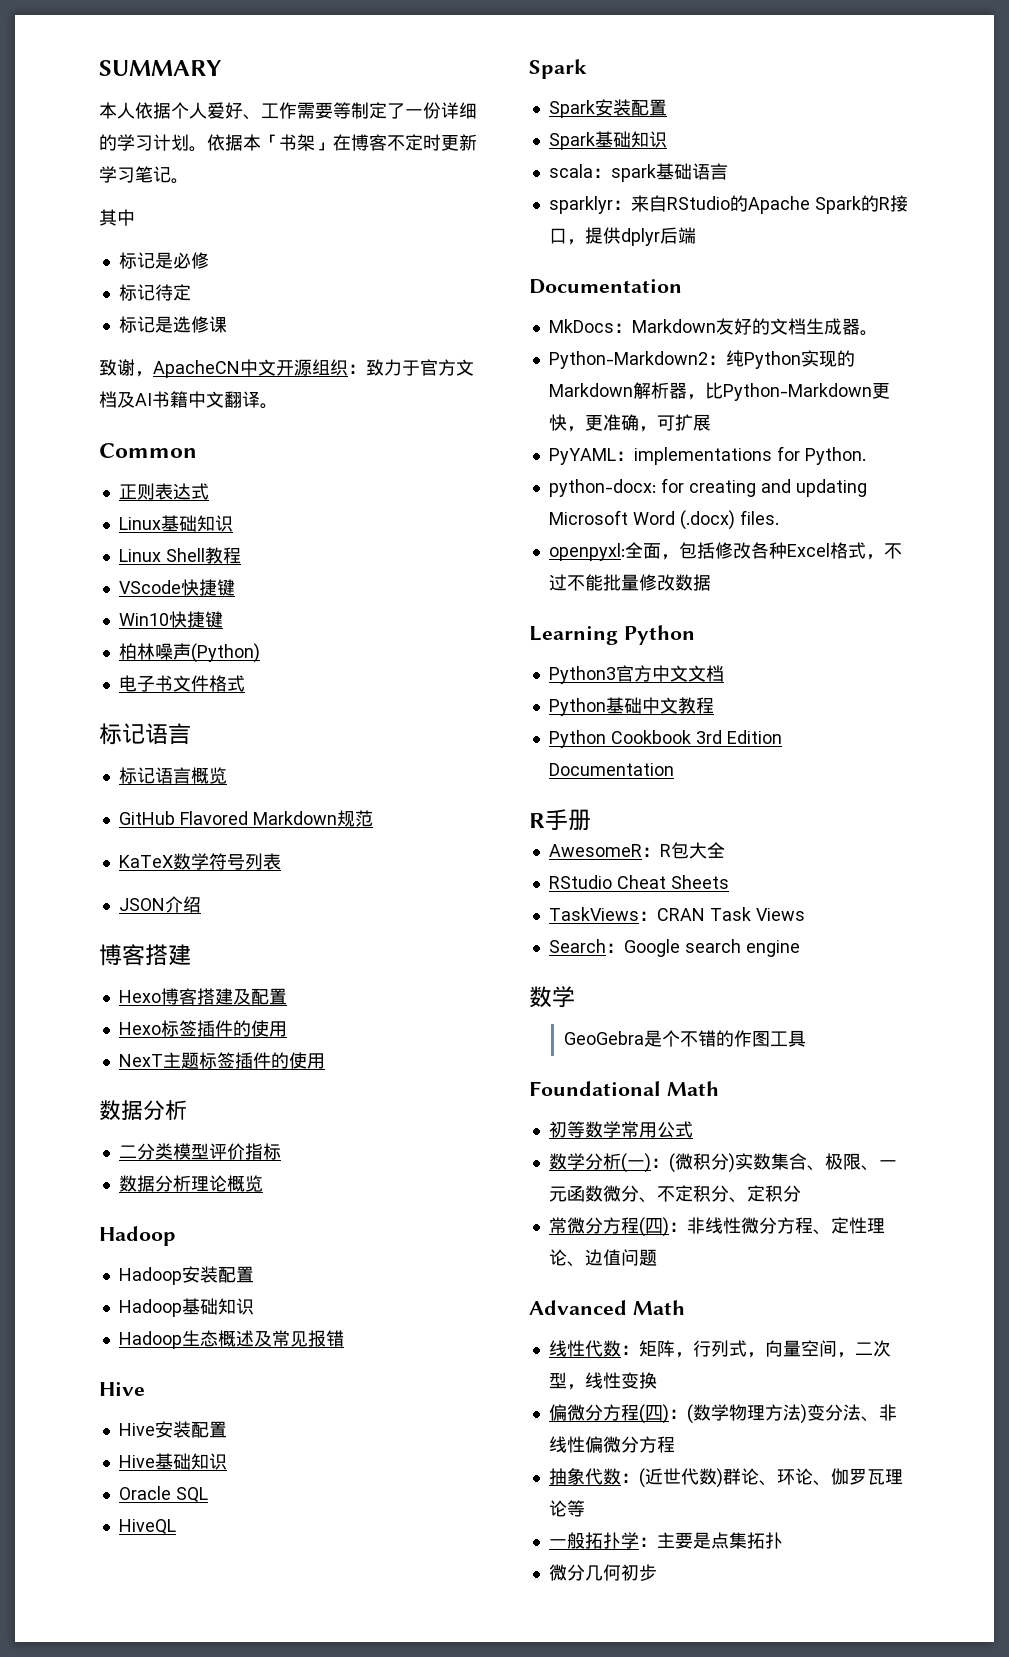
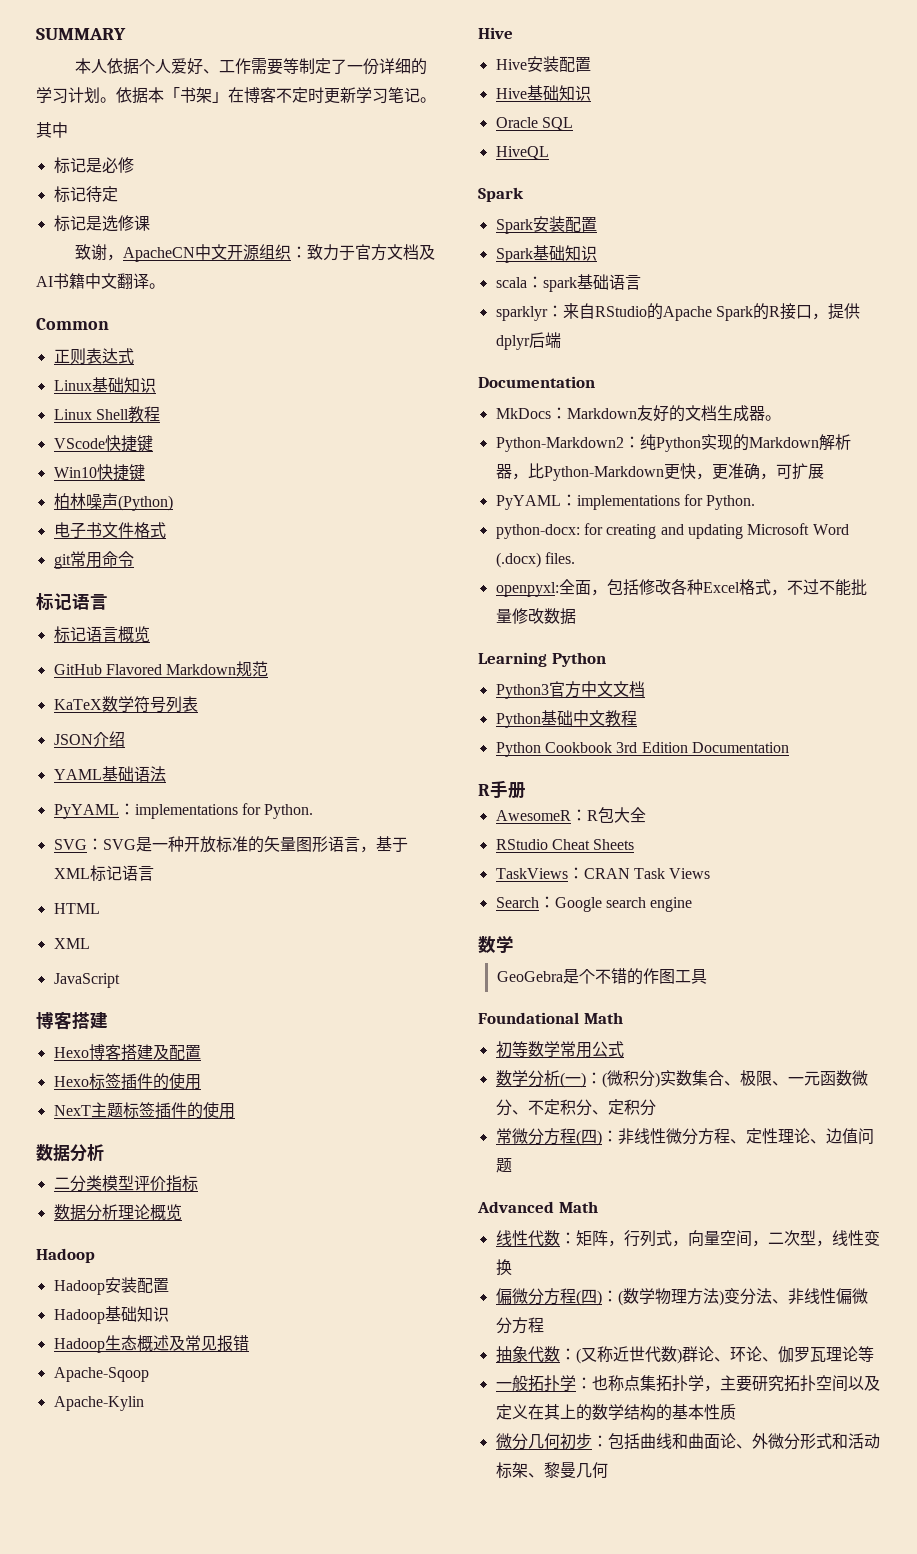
(245, 683) none -> [53,551,134,569] // git常用命令
(201, 904) none -> [53,766,166,782] [53,803,314,819] [53,836,408,853] [53,865,154,882] [53,903,100,914] [53,938,90,949] [53,973,120,988] // YAML基础语法 // PyYAML：implementations for Python. // SVG：SVG是一种开放标准的矢量图形语言，基于XML标记语言 // HTML // XML // JavaScript
(344, 1338) none -> [53,1367,149,1382] [53,1396,144,1411] // Apache-Sqoop // Apache-Kylin
(645, 1478) none -> [580,1346,613,1362] 又称
[656,1532,711,1549] 主要是 -> [591,1375,624,1391] 也称
[548,1564,657,1581] // 微分几何初步 -> [687,1375,880,1392] [495,1404,736,1421] [495,1433,880,1450] [495,1462,608,1479] 学，主要研究拓扑空间以及定义在其上的数学结构的基本性质 // 微分几何初步：包括曲线和曲面论、外微分形式和活动标架、黎曼几何

